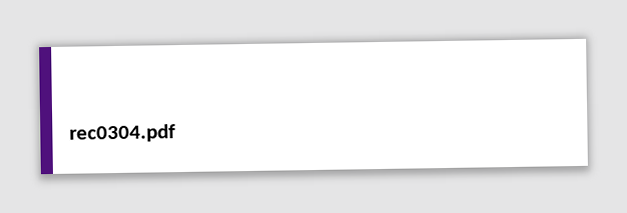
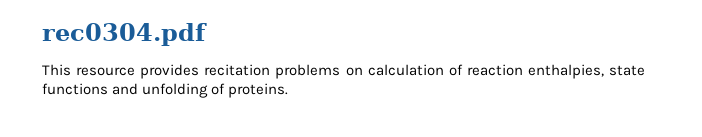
(176, 133) none -> [42,64,646,79] [42,83,289,98] // This resource provides recitation problems on calculation of reaction enthalpies, state functions and unfolding of proteins.

